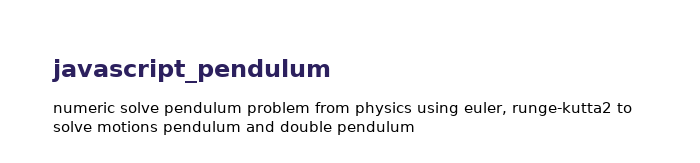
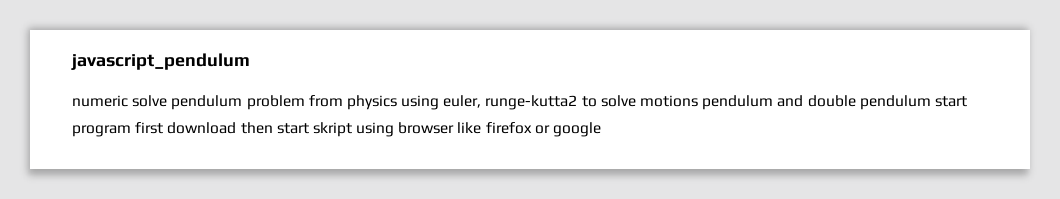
(415, 128) none -> [934,96,967,107] [72,122,602,137] start program first download then start skript using browser like firefox or google

